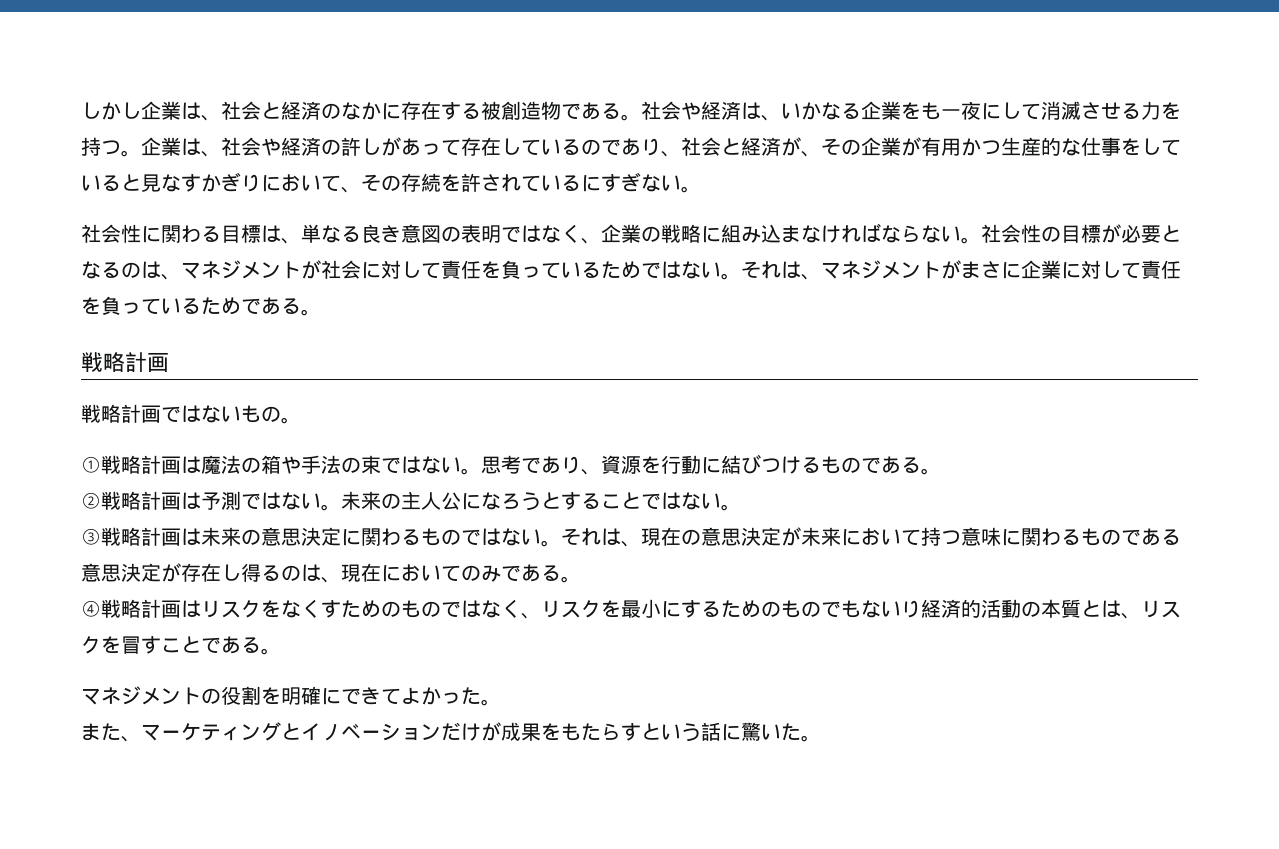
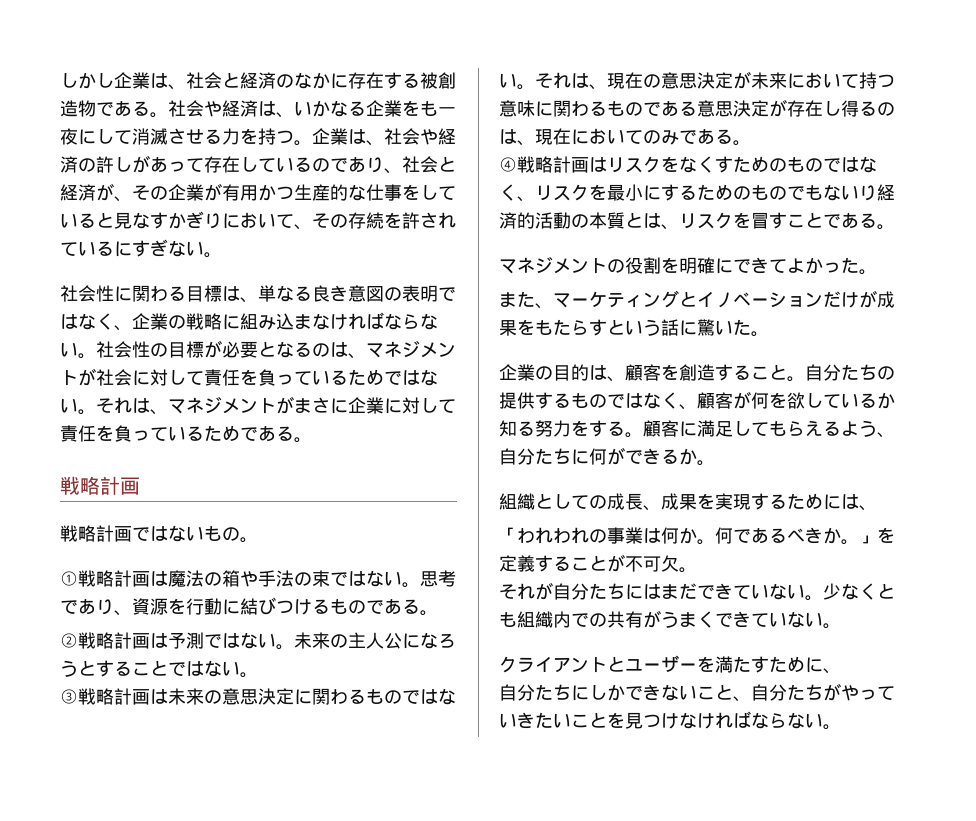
(821, 738) none -> [499,364,895,382] [499,391,895,410] [499,420,895,438] [499,447,715,466] [499,493,877,511] [499,527,895,545] [499,554,697,573] [499,582,895,601] [499,610,841,629] [499,655,841,674] [499,683,895,702] [499,711,841,730] // 企業の目的は、顧客を創造すること。自分たちの提供するものではなく、顧客が何を欲しているか知る努力をする。顧客に満足してもらえるよう、自分たちに何ができるか。 // 組織としての成長、成果を実現するためには、 // 「われわれの事業は何か。何であるべきか。」を定義することが不可欠。 // それが自分たちにはまだできていない。少なくとも組織内での共有がうまくできていない。 // クライアントとユーザーを満たすために、 // 自分たちにしかできないこと、自分たちがやっていきたいことを見つけなければならない。

